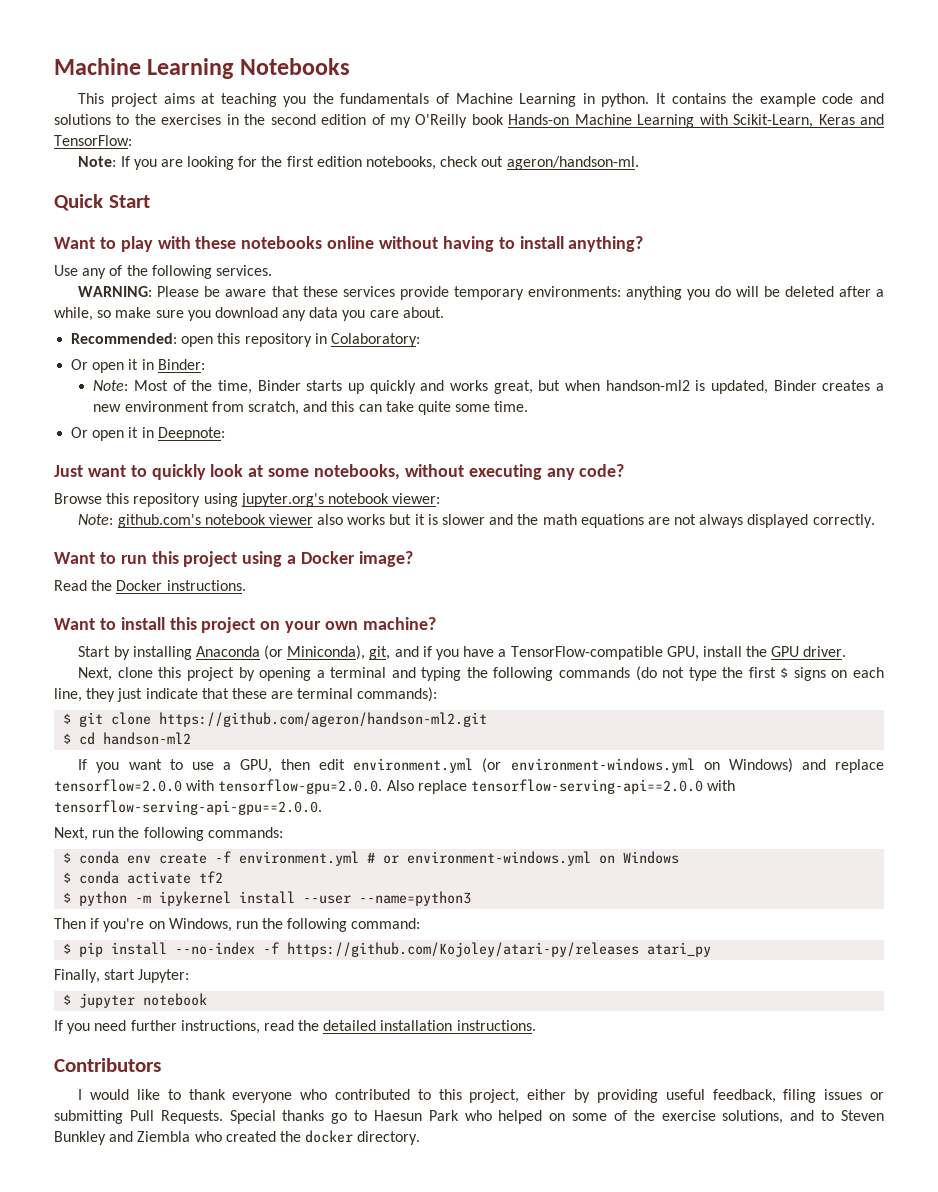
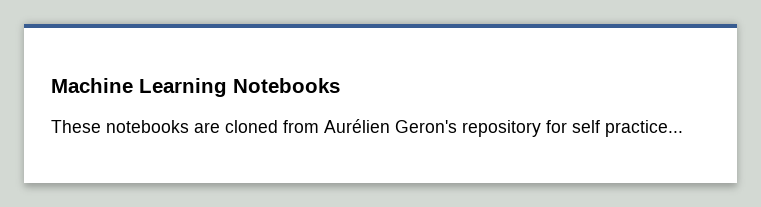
[78,93,885,107] [54,114,885,128] [54,135,132,146] [78,156,639,170] [54,194,150,211] [54,236,644,252] [54,265,272,279] [78,286,884,300] [54,307,444,321] [71,333,420,347] [71,359,205,373] [93,380,885,394] [93,401,529,415] [71,427,225,441] [54,464,625,480] [54,493,441,507] [78,514,875,528] [54,551,413,567] [54,580,246,591] [54,617,436,633] [78,645,847,660] [78,666,884,681] [54,687,438,702] [63,712,488,727] [63,732,192,745] [78,758,884,773] [54,779,736,794] [54,800,322,815] [54,827,283,841] [63,851,680,866] [63,871,224,884] [63,891,472,906] [54,918,421,932] [63,942,712,957] [54,969,190,983] [63,993,208,1008] [54,1020,536,1034] [54,1058,161,1072] [78,1089,884,1103] [54,1110,885,1124] [54,1130,421,1145] This project aims at teaching you the fundamentals of Machine Learning in python. It contains the example code and solutions to the exercises in the second edition of my O'Reilly book Hands-on Machine Learning with Scikit-Learn, Keras and TensorFlow: // Note: If you are looking for the first edition notebooks, check out ageron/handson-ml. // Quick Start // Want to play with these notebooks online without having to install anything? // Use any of the following services. // WARNING: Please be aware that these services provide temporary environments: anything you do will be deleted after a while, so make sure you download any data you care about. // Recommended: open this repository in Colaboratory: // Or open it in Binder: // Note: Most of the time, Binder starts up quickly and works great, but when handson-ml2 is updated, Binder creates a new environment from scratch, and this can take quite some time. // Or open it in Deepnote: // Just want to quickly look at some notebooks, without executing any code? // Browse this repository using jupyter.org's notebook viewer: // Note: github.com's notebook viewer also works but it is slower and the math equations are not always displayed correctly. // Want to run this project using a Docker image? // Read the Docker instructions. // Want to install this project on your own machine? // Start by installing Anaconda (or Miniconda), git, and if you have a TensorFlow-compatible GPU, install the GPU driver. // Next, clone this project by opening a terminal and typing the following commands (do not type the first $ signs on each line, they just indicate that these are terminal commands): // $ git clone https://github.com/ageron/handson-ml2.git // $ cd handson-ml2 // If you want to use a GPU, then edit environment.yml (or environment-windows.yml on Windows) and replace tensorflow=2.0.0 with tensorflow-gpu=2.0.0. Also replace tensorflow-serving-api==2.0.0 with tensorflow-serving-api-gpu==2.0.0. // Next, run the following commands: // $ conda env create -f environment.yml # or environment-windows.yml on Windows // $ conda activate tf2 // $ python -m ipykernel install --user --name=python3 // Then if you're on Windows, run the following command: // $ pip install --no-index -f https://github.com/Kojoley/atari-py/releases atari_py // Finally, start Jupyter: // $ jupyter notebook // If you need further instructions, read the detailed installation instructions. // Contributors // I would like to thank everyone who contributed to this project, either by providing useful feedback, filing issues or submitting Pull Requests. Special thanks go to Haesun Park who helped on some of the exercise solutions, and to Steven Bunkley and Ziembla who created the docker directory. -> [51,119,683,137] These notebooks are cloned from Aurélien Geron's repository for self practice...

